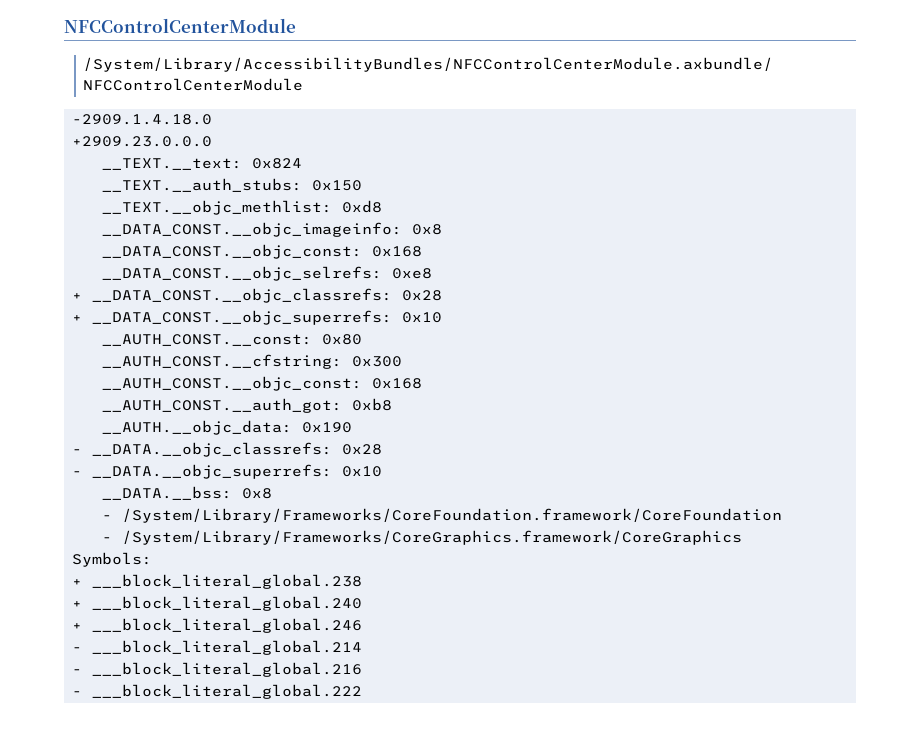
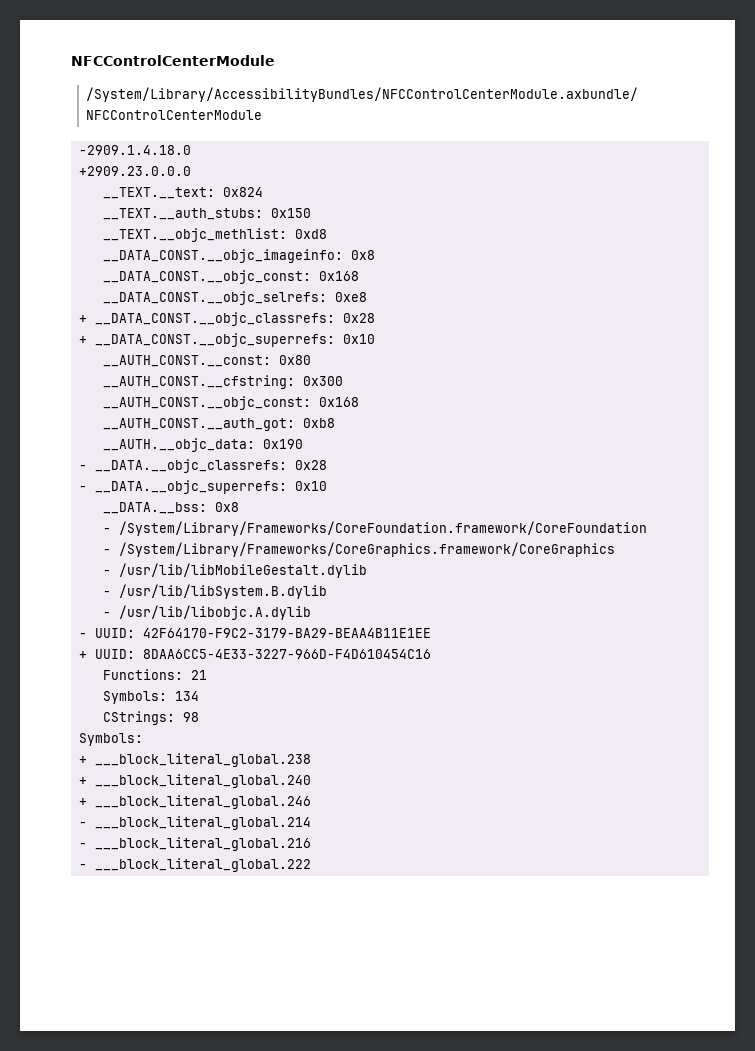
(743, 537) none -> [102,563,367,578] [102,584,327,599] [102,605,311,620] [78,628,431,638] [78,649,431,659] [102,669,207,680] [102,691,199,704] [102,711,199,725] // - /usr/lib/libMobileGestalt.dylib // - /usr/lib/libSystem.B.dylib // - /usr/lib/libobjc.A.dylib // - UUID: 42F64170-F9C2-3179-BA29-BEAA4B11E1EE // + UUID: 8DAA6CC5-4E33-3227-966D-F4D610454C16 // Functions: 21 // Symbols: 134 // CStrings: 98

